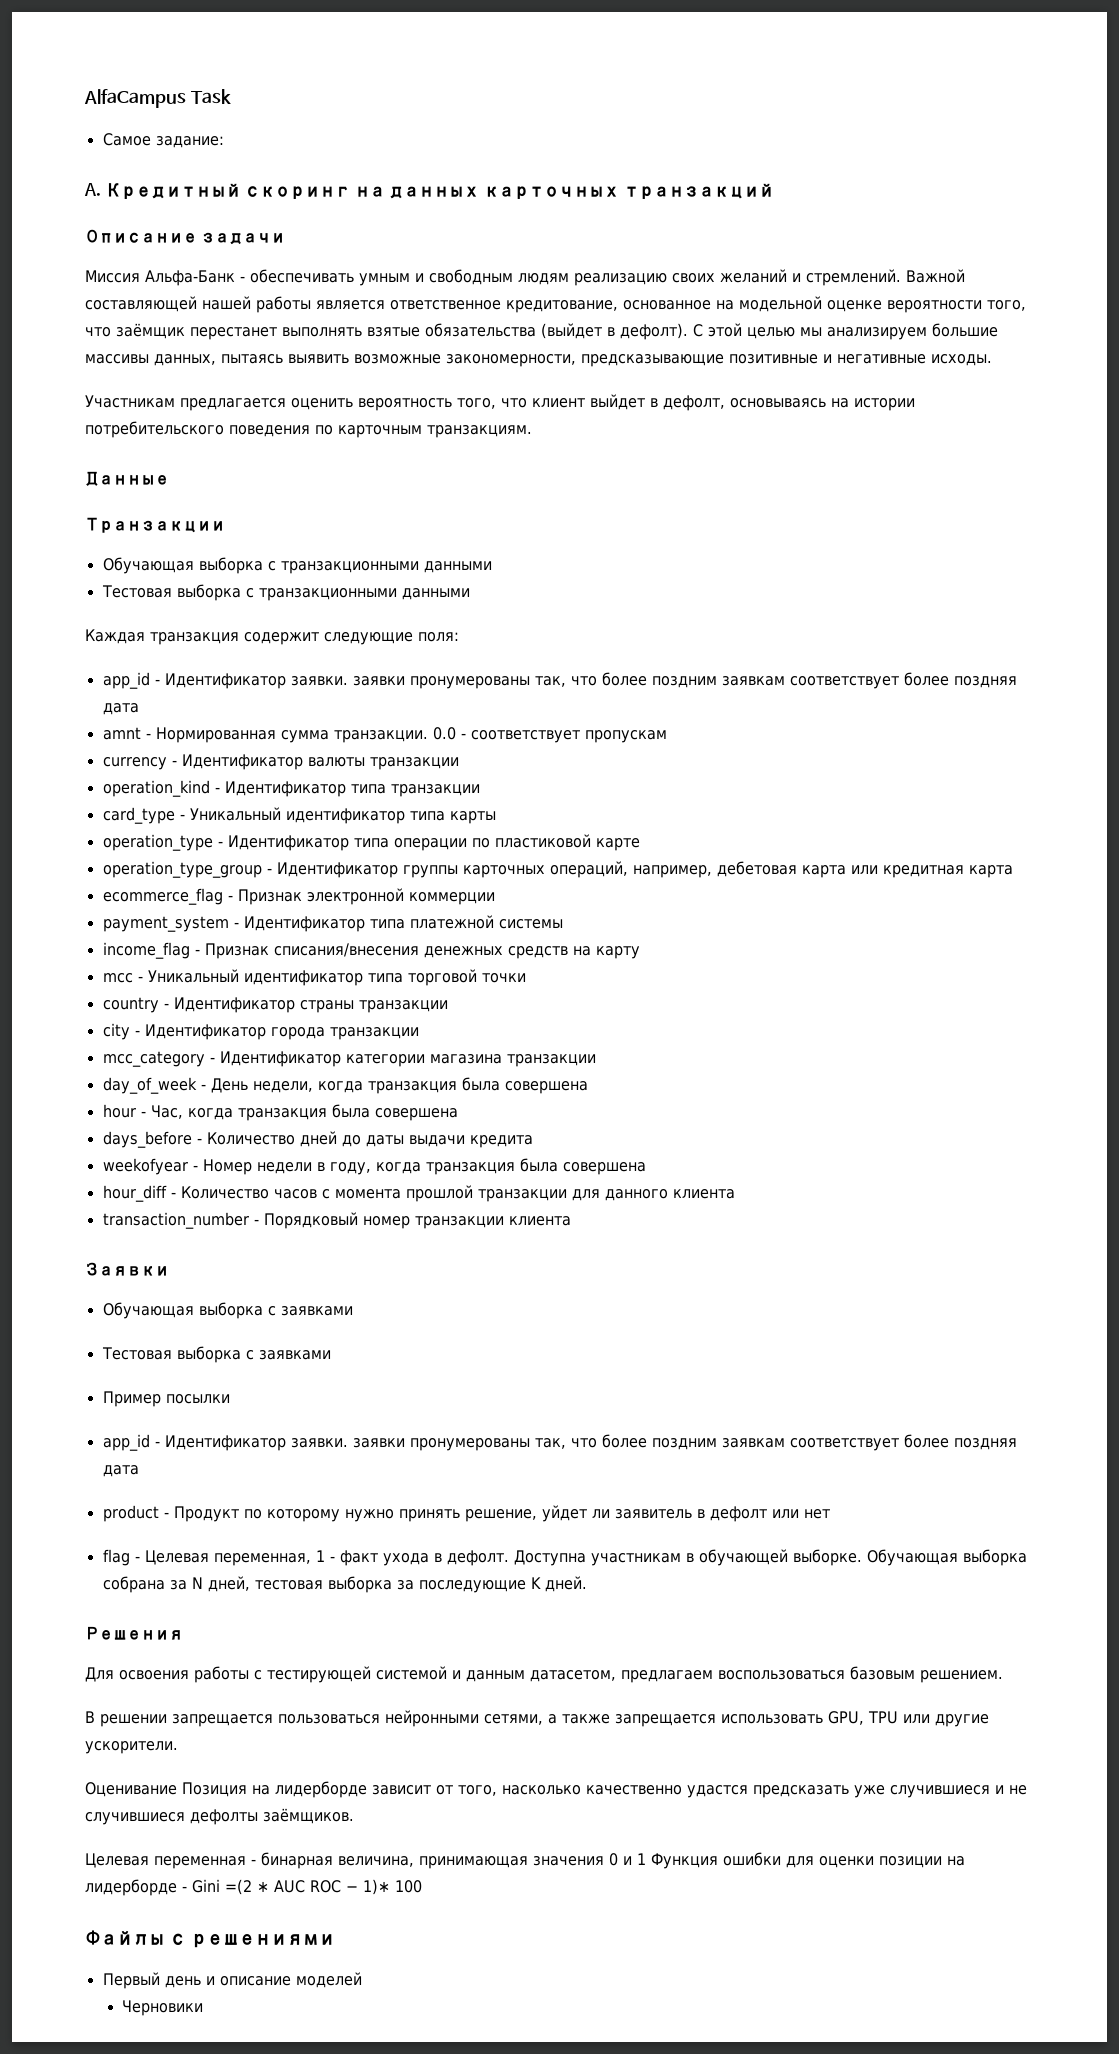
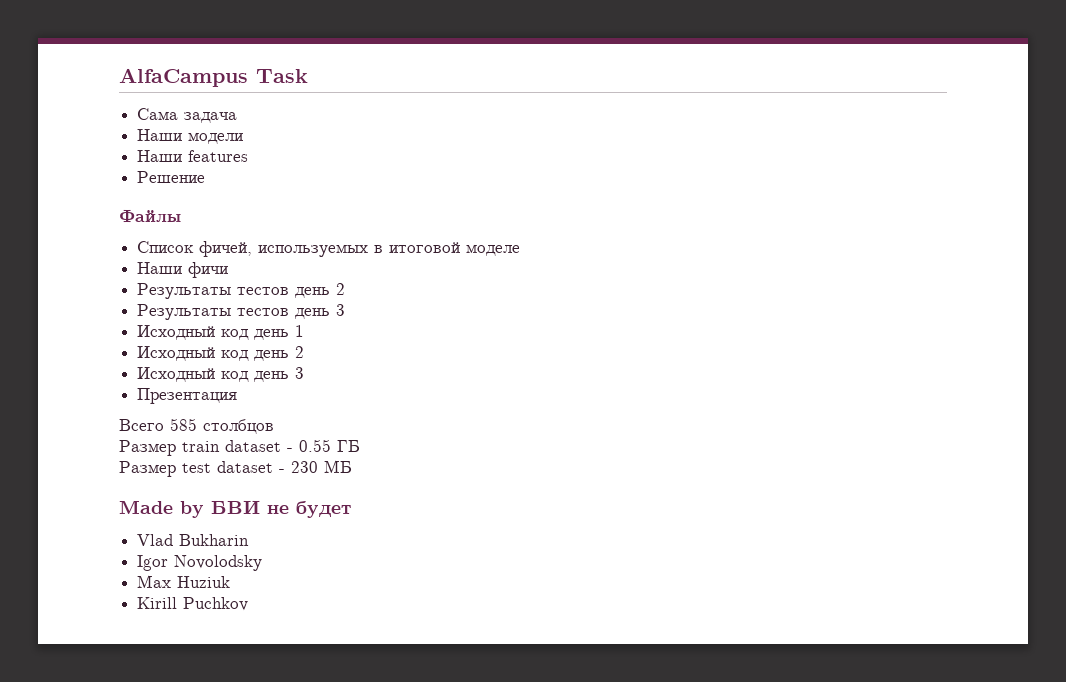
[102,133,224,148] [84,183,774,199] [85,229,286,245] [85,269,965,286] [85,296,1026,313] [85,323,998,340] [85,354,992,367] [85,394,915,411] [85,421,532,438] [85,471,169,486] [85,517,225,533] [102,557,492,574] [101,584,470,601] [85,629,459,645] [102,672,1017,689] [102,703,139,715] [102,727,667,743] [102,754,459,770] [102,780,480,797] [102,807,496,824] [102,834,640,851] [102,861,1013,878] [102,888,495,905] [102,915,563,932] [102,942,640,959] [102,969,526,986] [102,997,448,1013] [102,1023,419,1040] [102,1051,596,1067] [102,1077,588,1094] [102,1104,458,1121] [102,1131,533,1148] [102,1158,646,1175] [102,1185,735,1202] [102,1212,571,1229] [85,1262,169,1276] [102,1302,353,1319] [101,1346,331,1363] [102,1391,230,1407] [102,1434,1017,1451] [102,1465,139,1477] [102,1505,830,1522] [102,1549,1027,1566] [102,1576,587,1593] [85,1626,183,1640] [85,1666,1003,1683] [85,1710,989,1727] [85,1741,178,1754] [85,1781,1027,1798] [85,1808,354,1825] [85,1852,965,1869] [85,1879,422,1896] [85,1930,335,1948] [102,1972,362,1989] [121,2000,203,2016] Самое задание: // A. Кредитный скоринг на данных карточных транзакций // Описание задачи // Миссия Альфа-Банк - обеспечивать умным и свободным людям реализацию своих желаний и стремлений. Важной составляющей нашей работы является ответственное кредитование, основанное на модельной оценке вероятности того, что заёмщик перестанет выполнять взятые обязательства (выйдет в дефолт). С этой целью мы анализируем большие массивы данных, пытаясь выявить возможные закономерности, предсказывающие позитивные и негативные исходы. // Участникам предлагается оценить вероятность того, что клиент выйдет в дефолт, основываясь на истории потребительского поведения по карточным транзакциям. // Данные // Транзакции // Обучающая выборка с транзакционными данными // Тестовая выборка с транзакционными данными // Каждая транзакция содержит следующие поля: // app_id - Идентификатор заявки. заявки пронумерованы так, что более поздним заявкам соответствует более поздняя дата // amnt - Нормированная сумма транзакции. 0.0 - соответствует пропускам // currency - Идентификатор валюты транзакции // operation_kind - Идентификатор типа транзакции // card_type - Уникальный идентификатор типа карты // operation_type - Идентификатор типа операции по пластиковой карте // operation_type_group - Идентификатор группы карточных операций, например, дебетовая карта или кредитная карта // ecommerce_flag - Признак электронной коммерции // payment_system - Идентификатор типа платежной системы // income_flag - Признак списания/внесения денежных средств на карту // mcc - Уникальный идентификатор типа торговой точки // country - Идентификатор страны транзакции // city - Идентификатор города транзакции // mcc_category - Идентификатор категории магазина транзакции // day_of_week - День недели, когда транзакция была совершена // hour - Час, когда транзакция была совершена // days_before - Количество дней до даты выдачи кредита // weekofyear - Номер недели в году, когда транзакция была совершена // hour_diff - Количество часов с момента прошлой транзакции для данного клиента // transaction_number - Порядковый номер транзакции клиента // Заявки // Обучающая выборка с заявками // Тестовая выборка с заявками // Пример посылки // app_id - Идентификатор заявки. заявки пронумерованы так, что более поздним заявкам соответствует более поздняя дата // product - Продукт по которому нужно принять решение, уйдет ли заявитель в дефолт или нет // flag - Целевая переменная, 1 - факт ухода в дефолт. Доступна участникам в обучающей выборке. Обучающая выборка собрана за N дней, тестовая выборка за последующие K дней. // Решения // Для освоения работы с тестирующей системой и данным датасетом, предлагаем воспользоваться базовым решением. // В решении запрещается пользоваться нейронными сетями, а также запрещается использовать GPU, TPU или другие ускорители. // Оценивание Позиция на лидерборде зависит от того, насколько качественно удастся предсказать уже случившиеся и не случившиеся дефолты заёмщиков. // Целевая переменная - бинарная величина, принимающая значения 0 и 1 Функция ошибки для оценки позиции на лидерборде - Gini =(2 ∗ AUC ROC − 1)∗ 100 // Файлы с решениями // Первый день и описание моделей // Черновики -> [137,108,238,123] [137,129,244,144] [137,150,249,162] [137,171,206,183] [119,209,181,223] [137,241,521,257] [137,262,229,278] [137,283,346,299] [137,304,346,320] [137,325,305,340] [137,346,305,361] [137,367,305,382] [137,388,238,404] [119,418,274,434] [119,439,360,456] [119,460,352,477] [119,500,351,518] [137,534,250,546] [137,555,263,571] [137,575,231,588] [137,597,249,611] Сама задача // Наши модели // Наши features // Решение // Файлы // Список фичей, используемых в итоговой моделе // Наши фичи // Результаты тестов день 2 // Результаты тестов день 3 // Исходный код день 1 // Исходный код день 2 // Исходный код день 3 // Презентация // Всего 585 столбцов // Размер train dataset - 0.55 ГБ // Размер test dataset - 230 МБ // Made by БВИ не будет // Vlad Bukharin // Igor Novolodsky // Max Huziuk // Kirill Puchkov

